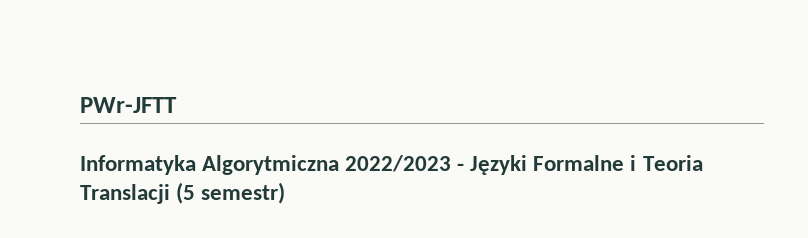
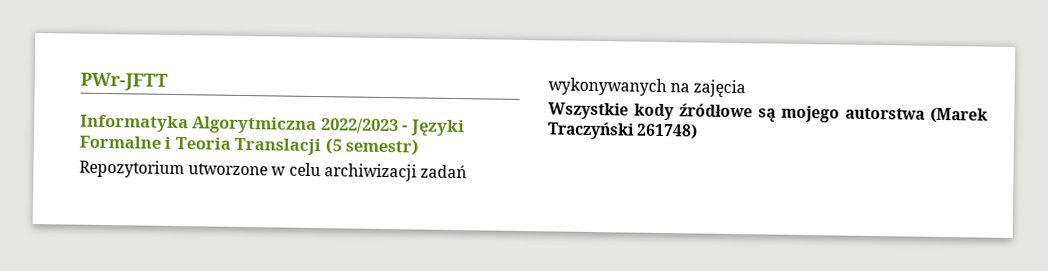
(286, 193) none -> [79,159,467,182] [548,77,747,98] [548,102,988,124] [547,121,699,140] // Repozytorium utworzone w celu archiwizacji zadań wykonywanych na zajęcia // Wszystkie kody źródłowe są mojego autorstwa (Marek Traczyński 261748)

